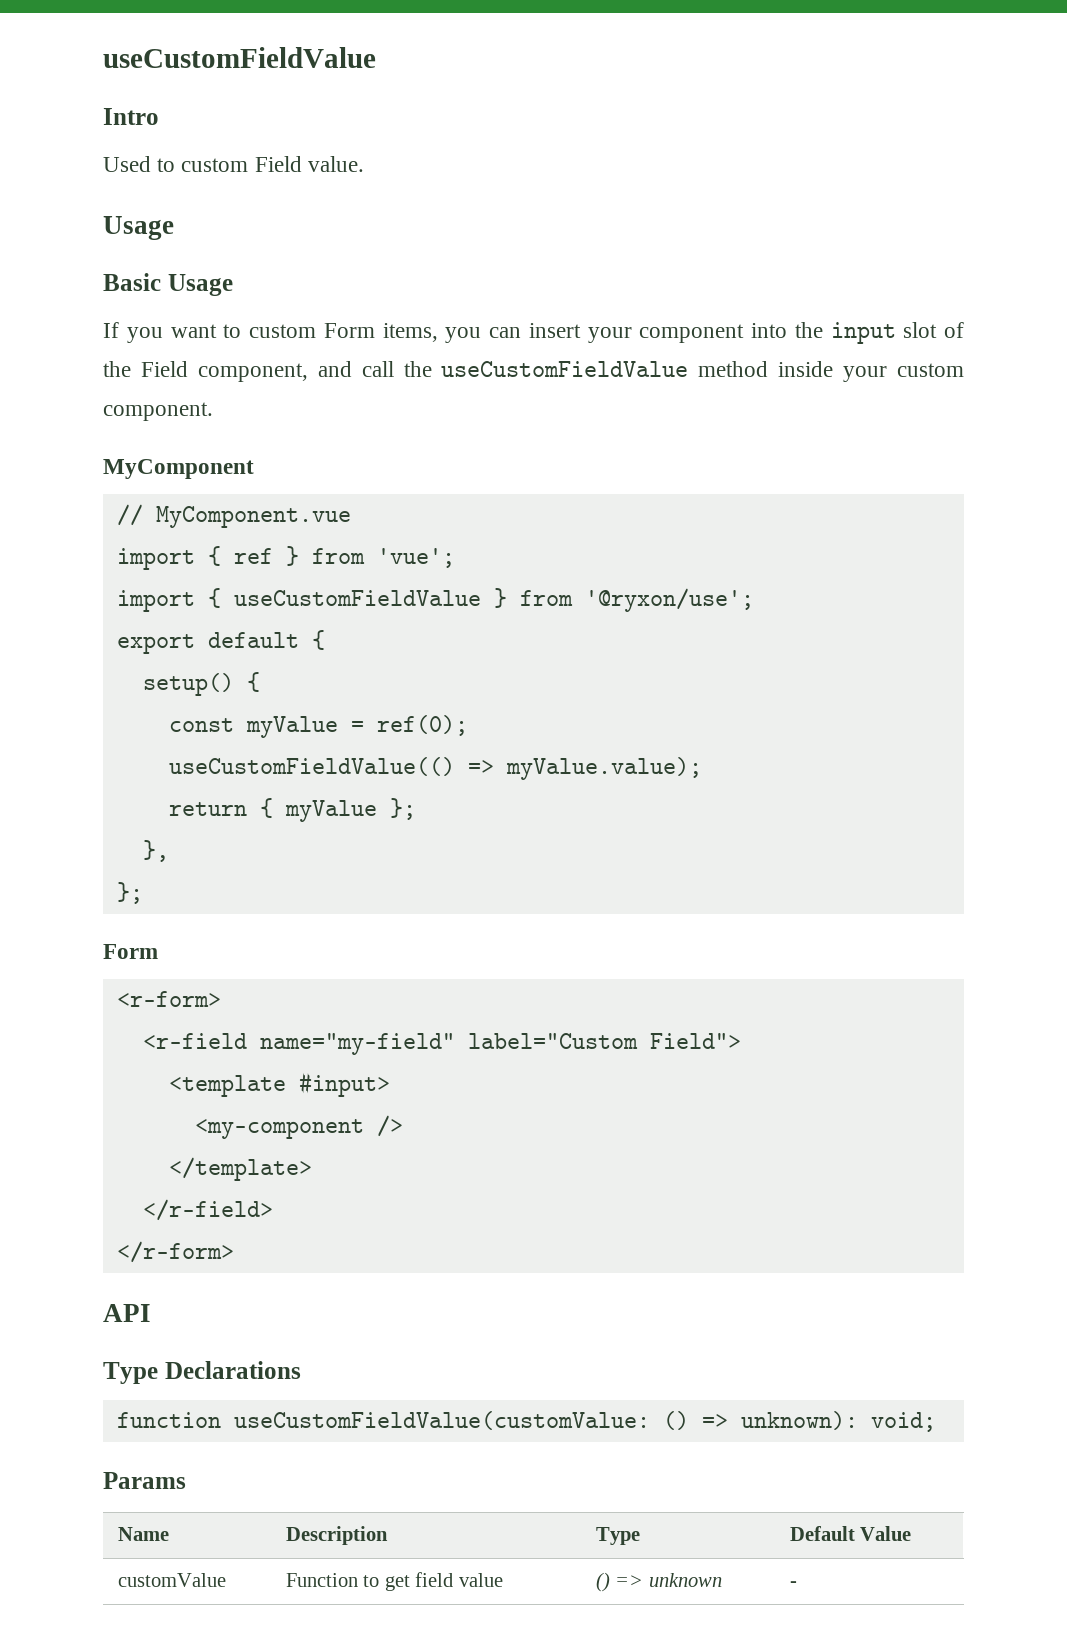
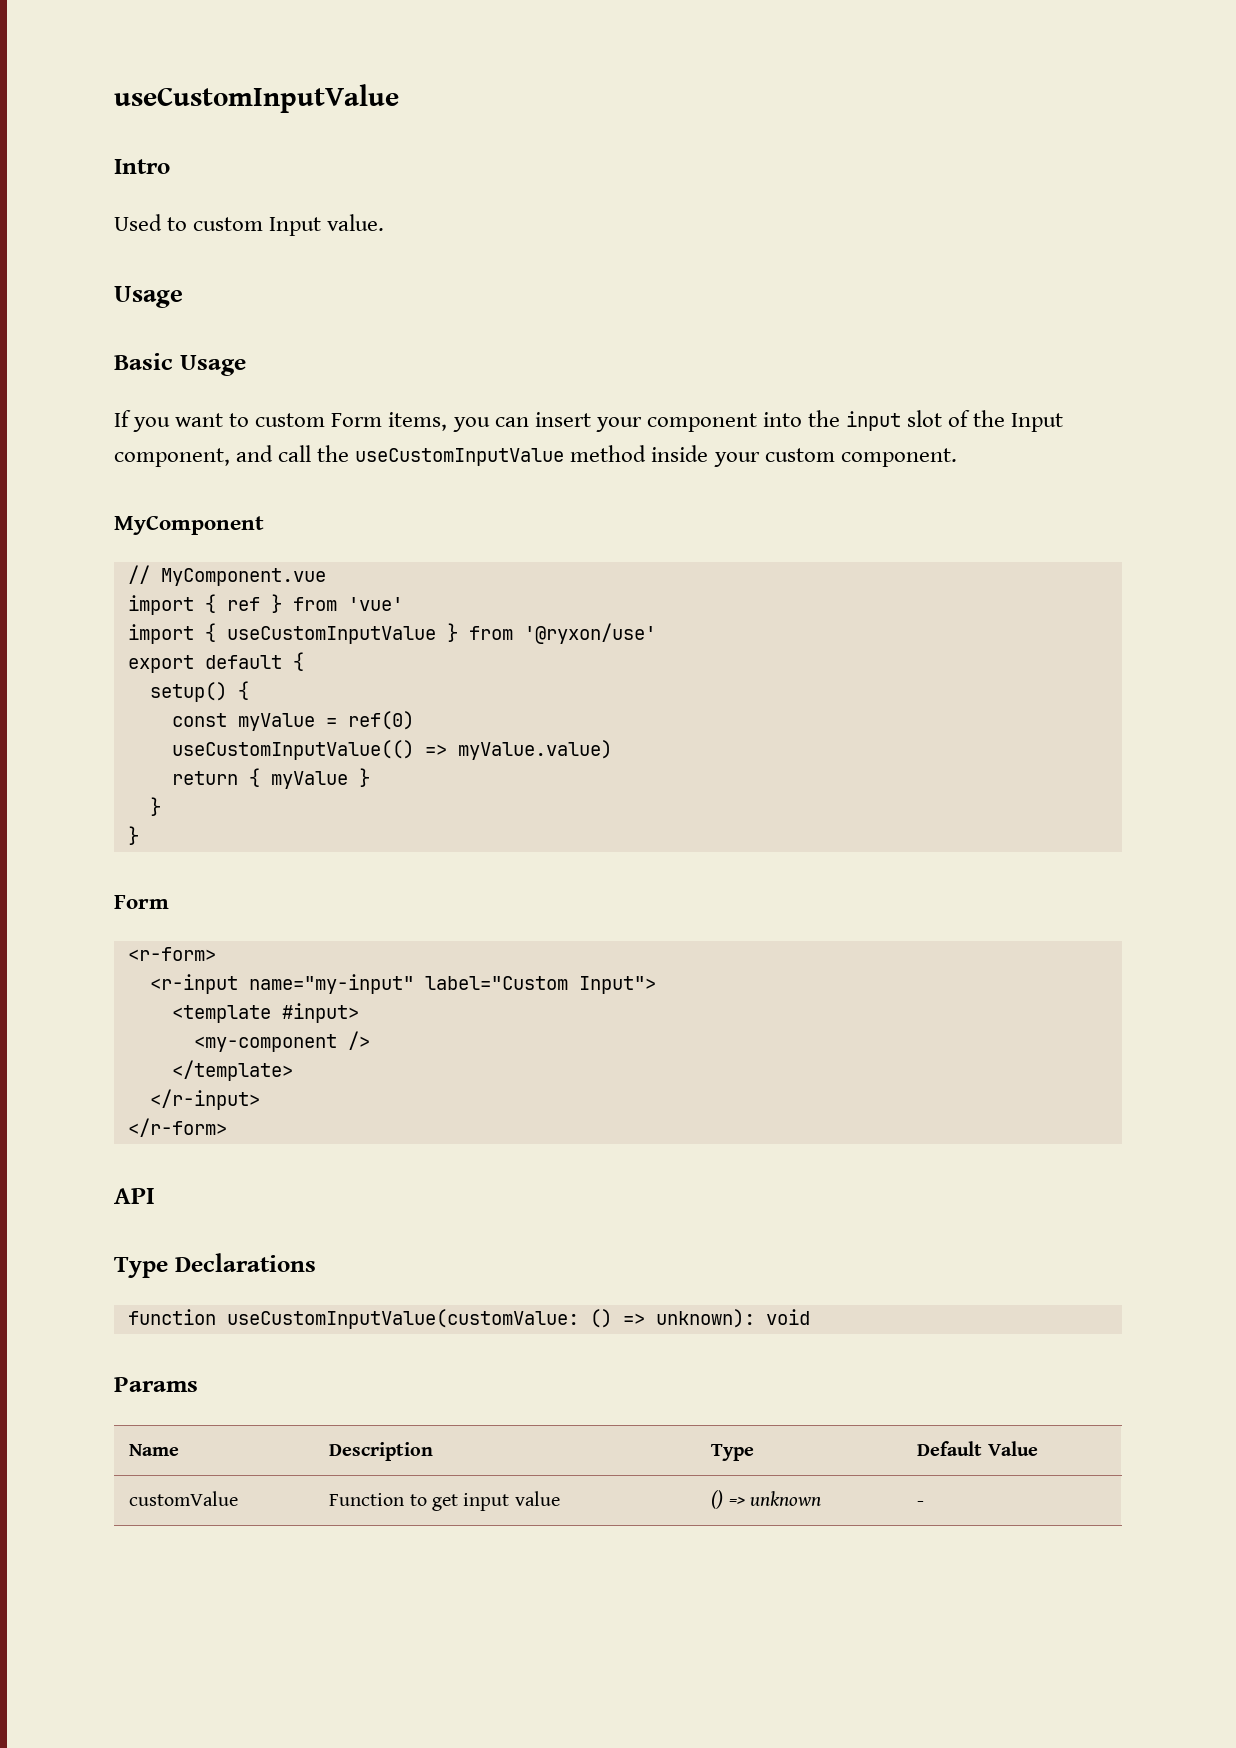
[103,47,376,68] useCustomFieldValue -> [114,84,399,113] useCustomInputValue
[254,156,302,172] Field -> [269,217,322,236] Input
[140,361,188,377] Field -> [1011,413,1064,432] Input
[441,361,689,377] useCustomFieldValue -> [355,448,565,466] useCustomInputValue
[376,548,455,568] [116,588,754,612] 'vue'; // import { useCustomFieldValue } from '@ryxon/use'; -> [347,597,403,611] [127,623,656,644] 'vue' // import { useCustomInputValue } from '@ryxon/use'
[376,715,468,736] [168,757,702,780] ref(0); // useCustomFieldValue(() => myValue.value); -> [347,711,414,730] [171,740,612,760] ref(0) // useCustomInputValue(() => myValue.value)
[389,798,416,820] [142,840,169,862] [116,882,143,904] }; // }, // }; -> [358,768,370,787] [149,797,161,816] [127,826,139,845] } // } // }
[142,1033,741,1055] <r-field name="my-field" label="Custom Field"> -> [149,974,656,994] <r-input name="my-input" label="Custom Input">
[142,1199,273,1221] </r-field> -> [149,1089,260,1110] </r-input>
[233,1411,650,1430] useCustomFieldValue(customValue: -> [226,1309,579,1329] useCustomInputValue(customValue:
[870,1412,936,1432] void; -> [765,1309,810,1325] void
[415,1572,454,1587] field -> [463,1493,510,1511] input

